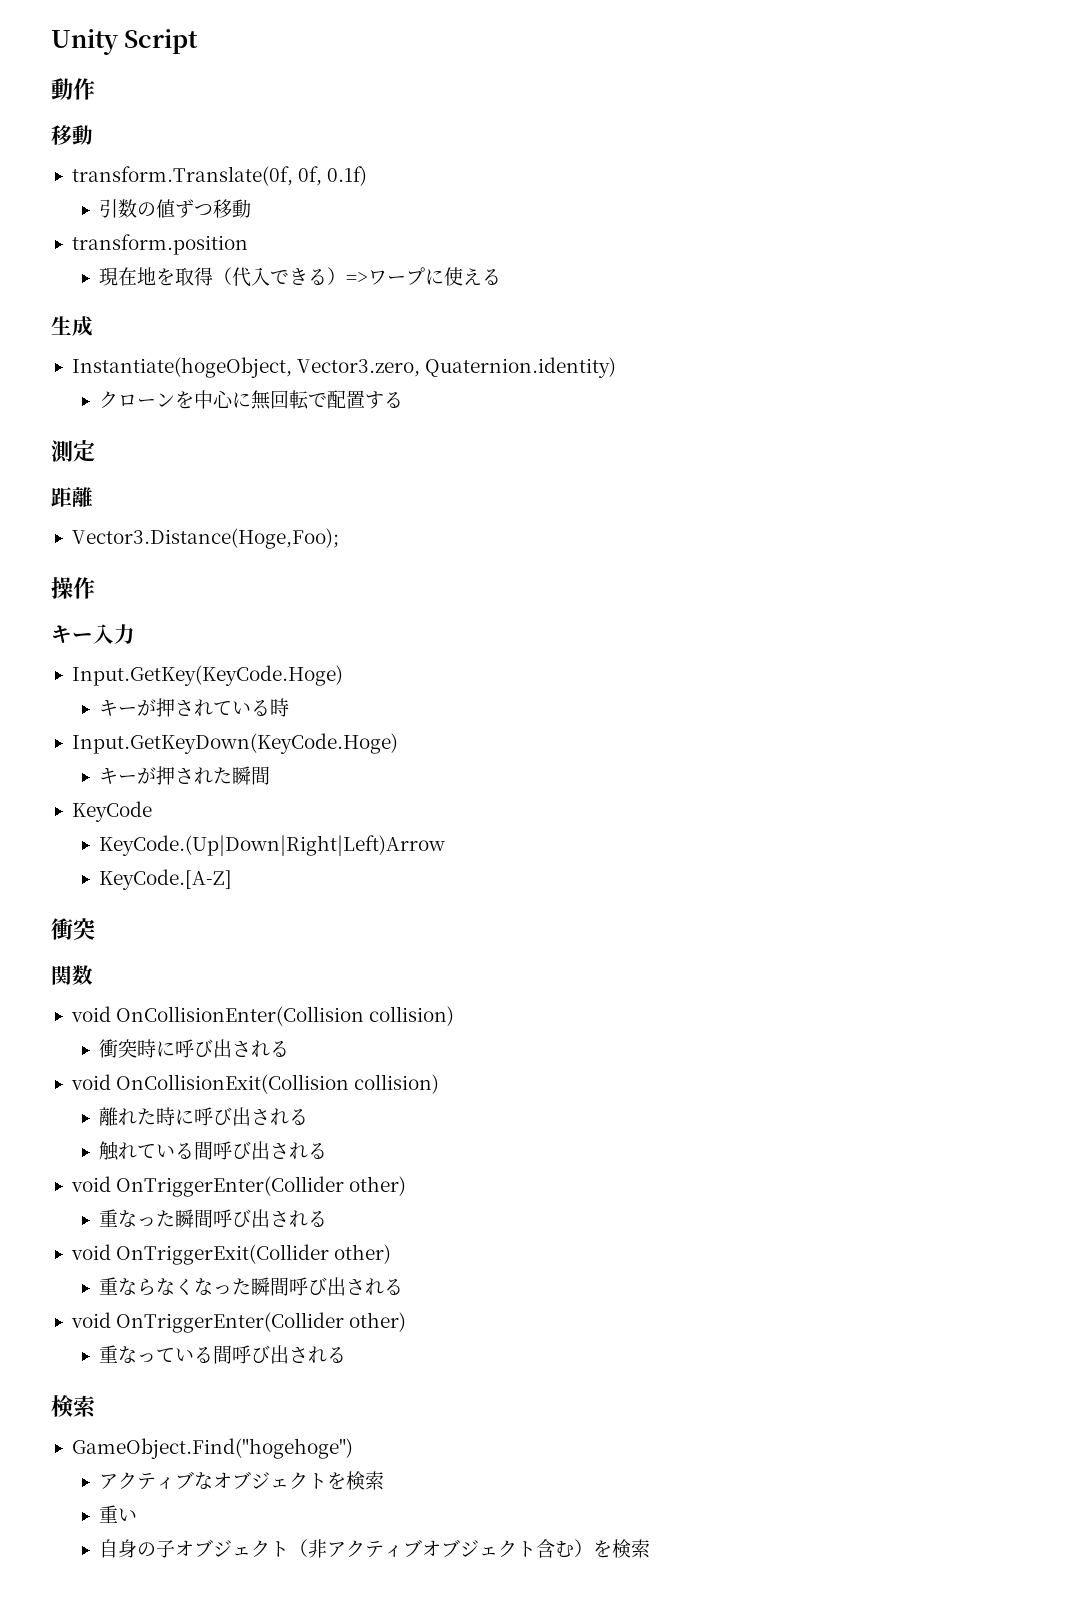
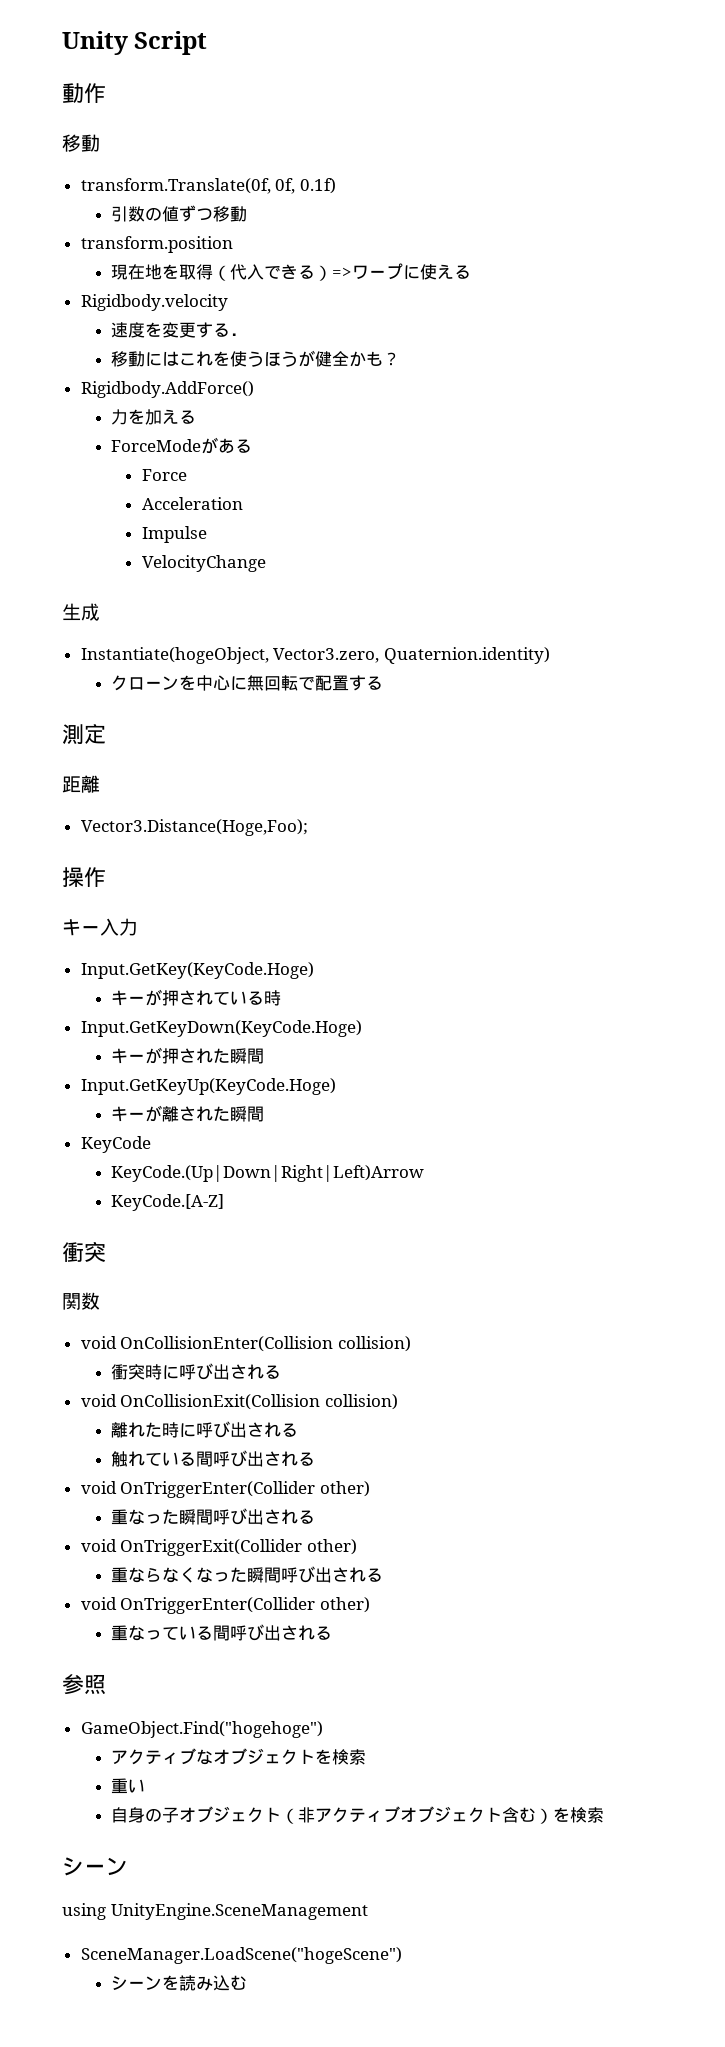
(502, 277) none -> [80,294,228,311] [111,322,248,338] [111,350,401,367] [80,381,254,398] [111,409,197,425] [111,437,253,454] [141,469,187,481] [141,497,243,510] [141,526,207,543] [141,555,266,572] // Rigidbody.velocity // 速度を変更する． // 移動にはこれを使うほうが健全かも？ // Rigidbody.AddForce() // 力を加える // ForceModeがある // Force // Acceleration // Impulse // VelocityChange
(271, 775) none -> [80,1078,336,1095] [111,1105,265,1122] // Input.GetKeyUp(KeyCode.Hoge) // キーが離された瞬間
[51,1395,95,1418] 検索 -> [62,1674,106,1695] 参照
(651, 1548) none -> [62,1857,128,1876] [62,1903,368,1920] [80,1947,402,1964] [111,1975,248,1991] // シーン // using UnityEngine.SceneManagement // SceneManager.LoadScene("hogeScene") // シーンを読み込む

